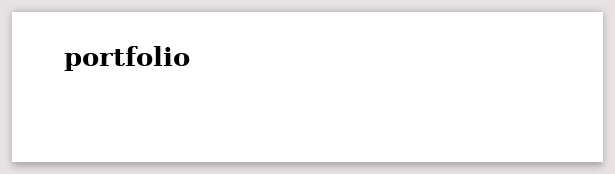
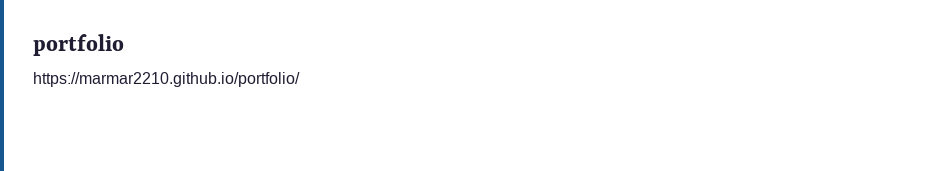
(190, 58) none -> [33,72,300,87] // https://marmar2210.github.io/portfolio/

